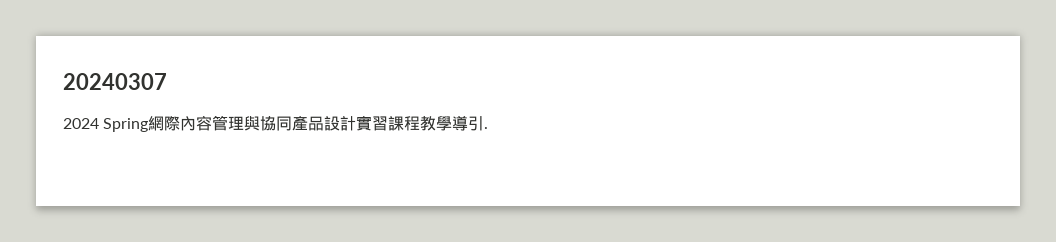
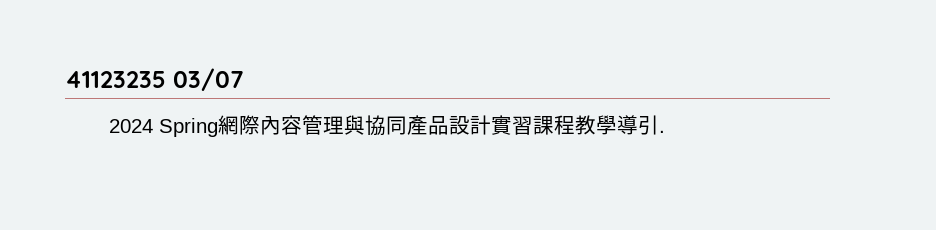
[63,73,167,90] 20240307 -> [65,68,244,91] 41123235 03/07

